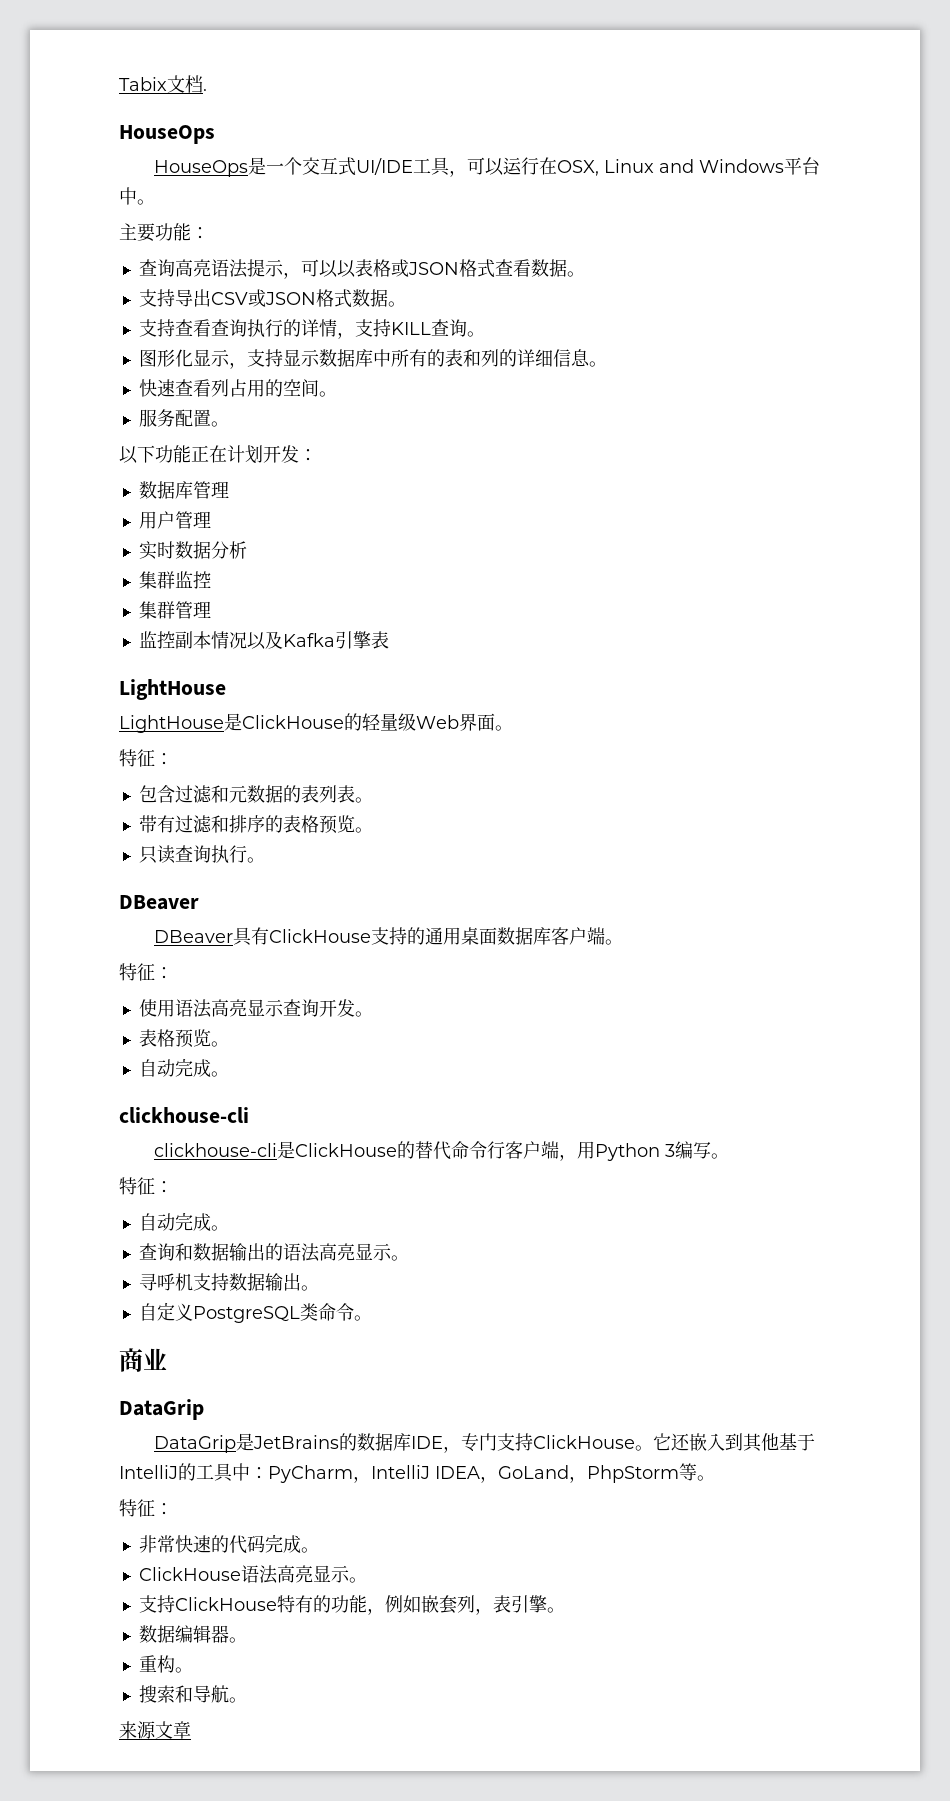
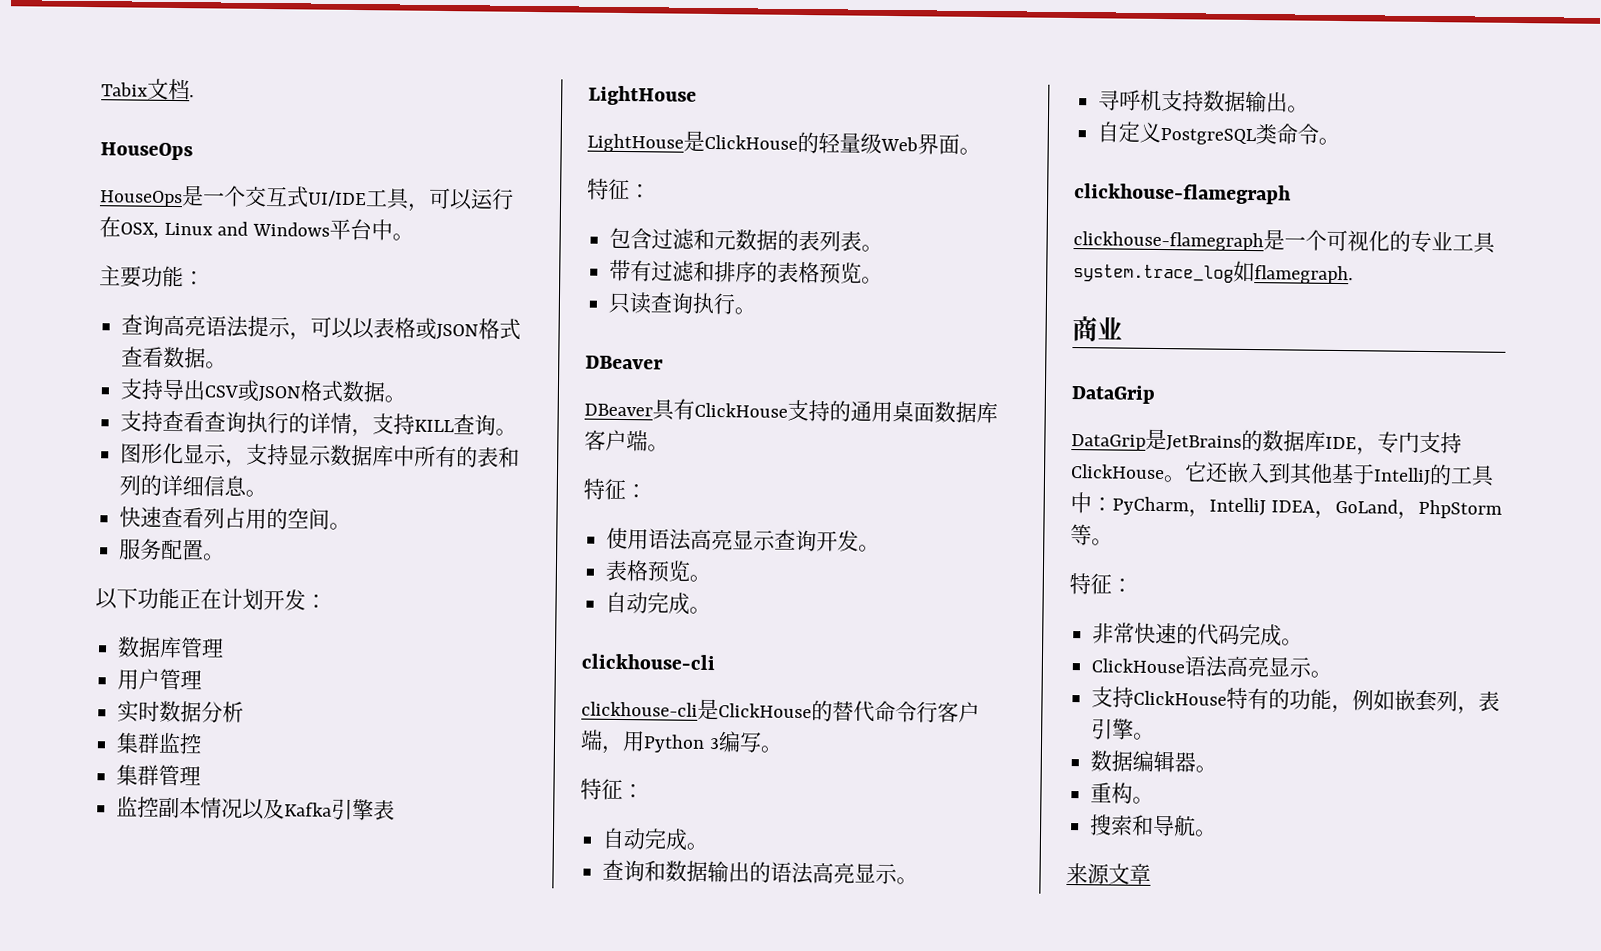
(372, 1318) none -> [1074,183,1291,205] [1073,229,1496,254] [1073,260,1353,285] // clickhouse-flamegraph // clickhouse-flamegraph是一个可视化的专业工具system.trace_log如flamegraph.

